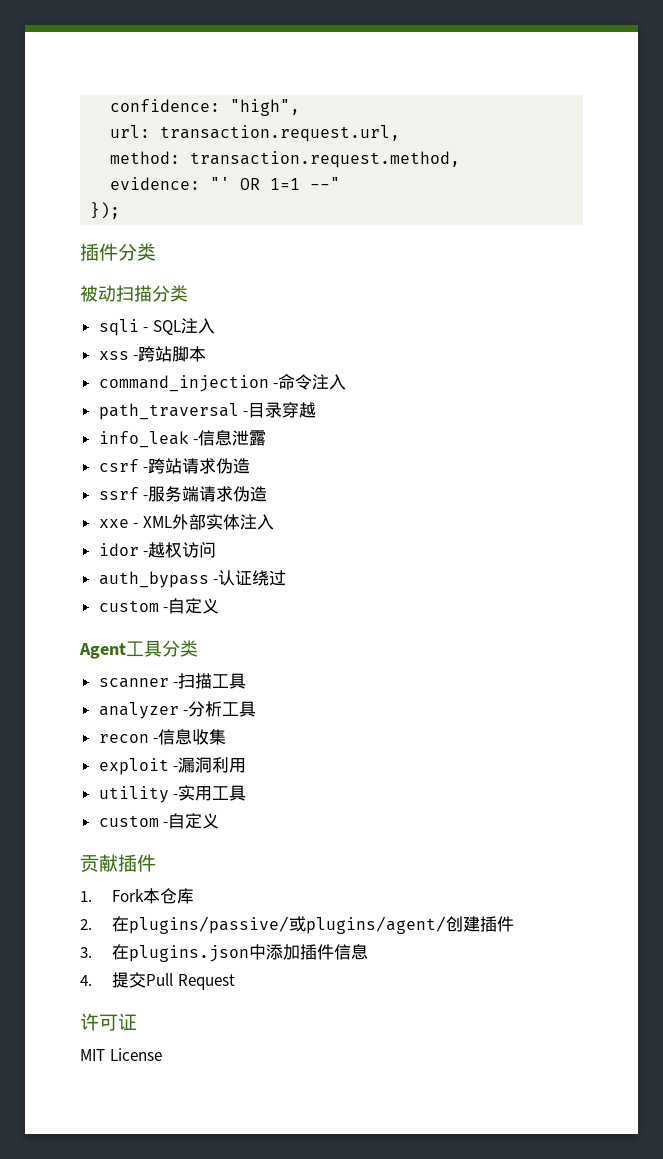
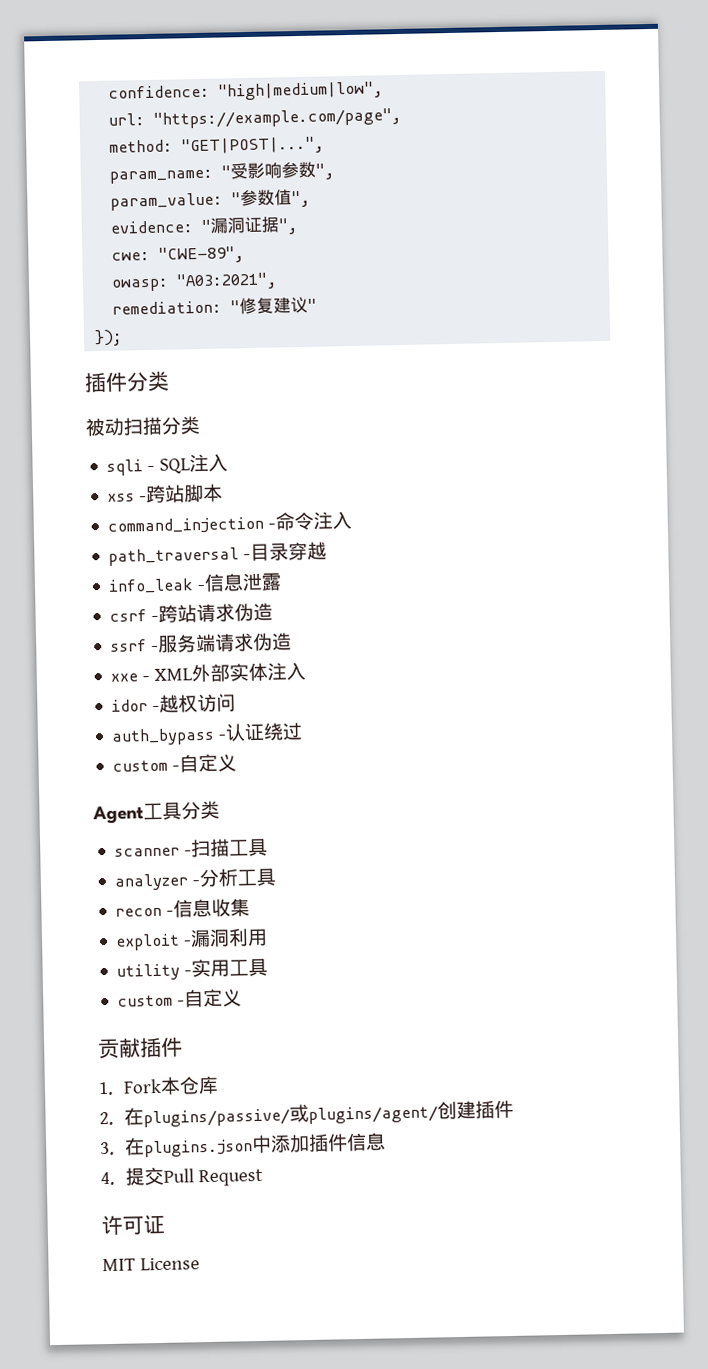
[230,99,301,116] "high", -> [218,81,385,101] "high|medium|low",
[160,125,401,142] transaction.request.url, -> [153,107,403,129] "https://example.com/page",
[190,151,461,168] [110,177,341,190] transaction.request.method, // evidence: "' OR 1=1 --" -> [181,136,326,156] [109,161,336,184] [110,189,312,211] [110,216,300,235] [111,246,246,264] [111,272,279,292] [112,296,318,315] "GET|POST|...", // param_name: "受影响参数", // param_value: "参数值", // evidence: "漏洞证据", // cwe: "CWE-89", // owasp: "A03:2021", // remediation: "修复建议"

